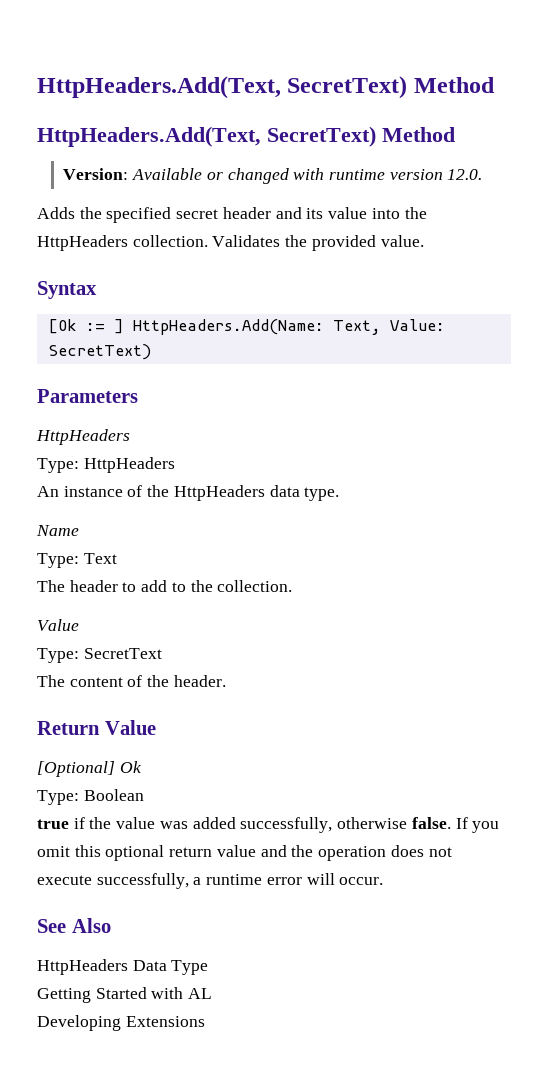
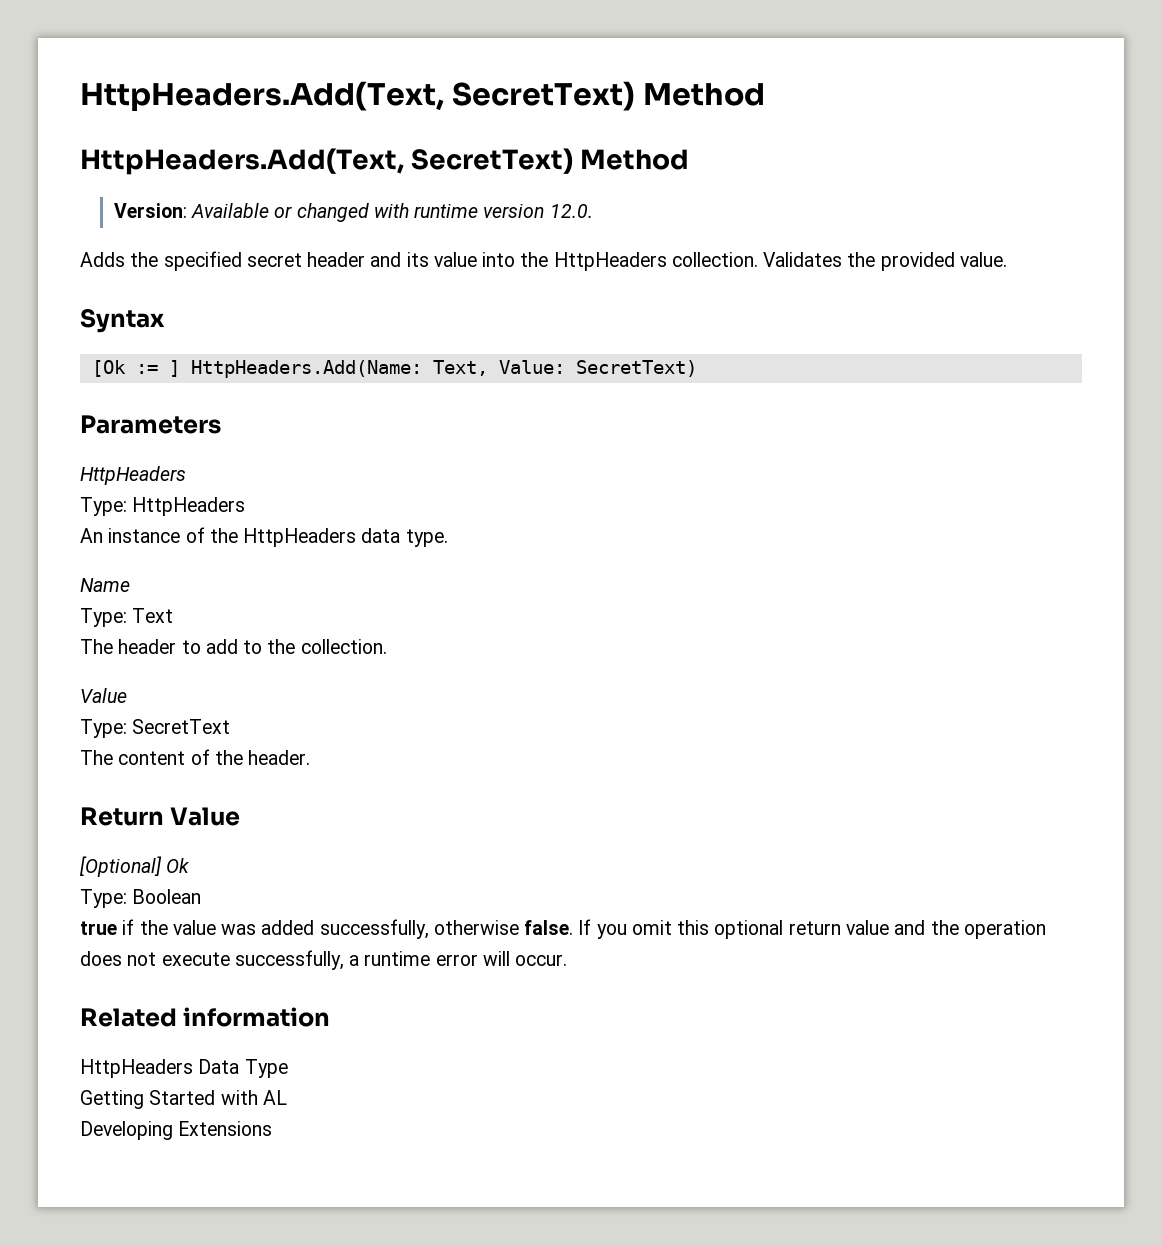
[37,918,111,933] See Also -> [80,1007,331,1027] Related information

